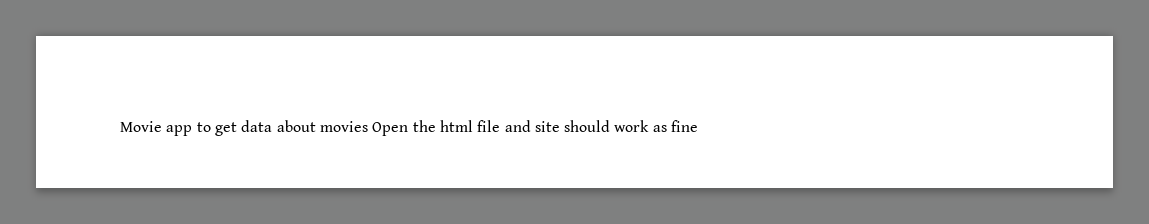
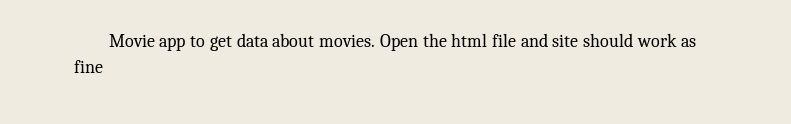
[319,121,368,132] movies -> [319,34,376,47] movies.

